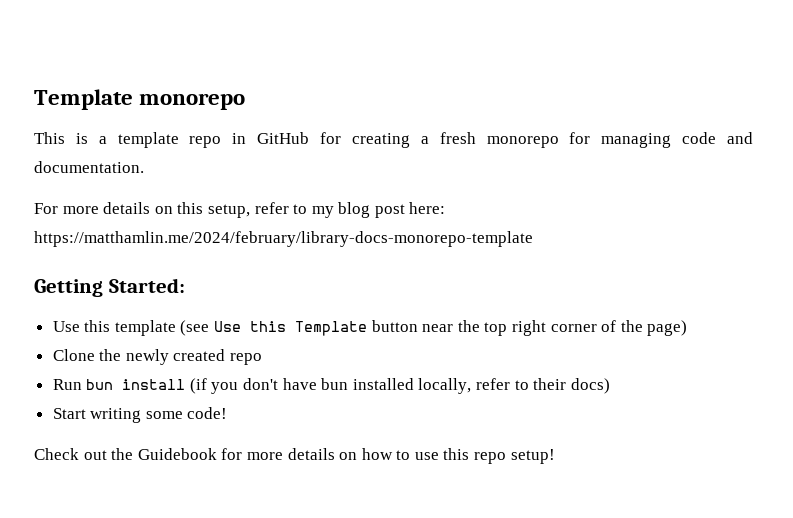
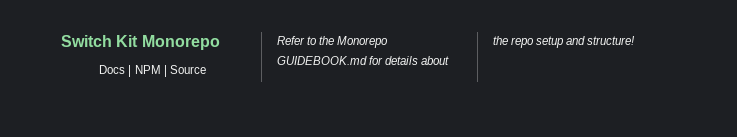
[34,89,246,110] [34,132,754,148] [34,161,144,173] [34,202,446,218] [34,231,533,247] [34,278,185,297] [52,320,688,336] [52,349,263,365] [52,378,610,394] [52,407,228,423] [34,448,555,464] Template monorepo // This is a template repo in GitHub for creating a fresh monorepo for managing code and documentation. // For more details on this setup, refer to my blog post here: https://matthamlin.me/2024/february/library-docs-monorepo-template // Getting Started: // Use this template (see Use this Template button near the top right corner of the page) // Clone the newly created repo // Run bun install (if you don't have bun installed locally, refer to their docs) // Start writing some code! // Check out the Guidebook for more details on how to use this repo setup! -> [61,35,220,50] [99,65,206,77] [277,36,389,48] [277,56,450,65] [493,36,636,48] Switch Kit Monorepo // Docs | NPM | Source // Refer to the Monorepo GUIDEBOOK.md for details about the repo setup and structure!

